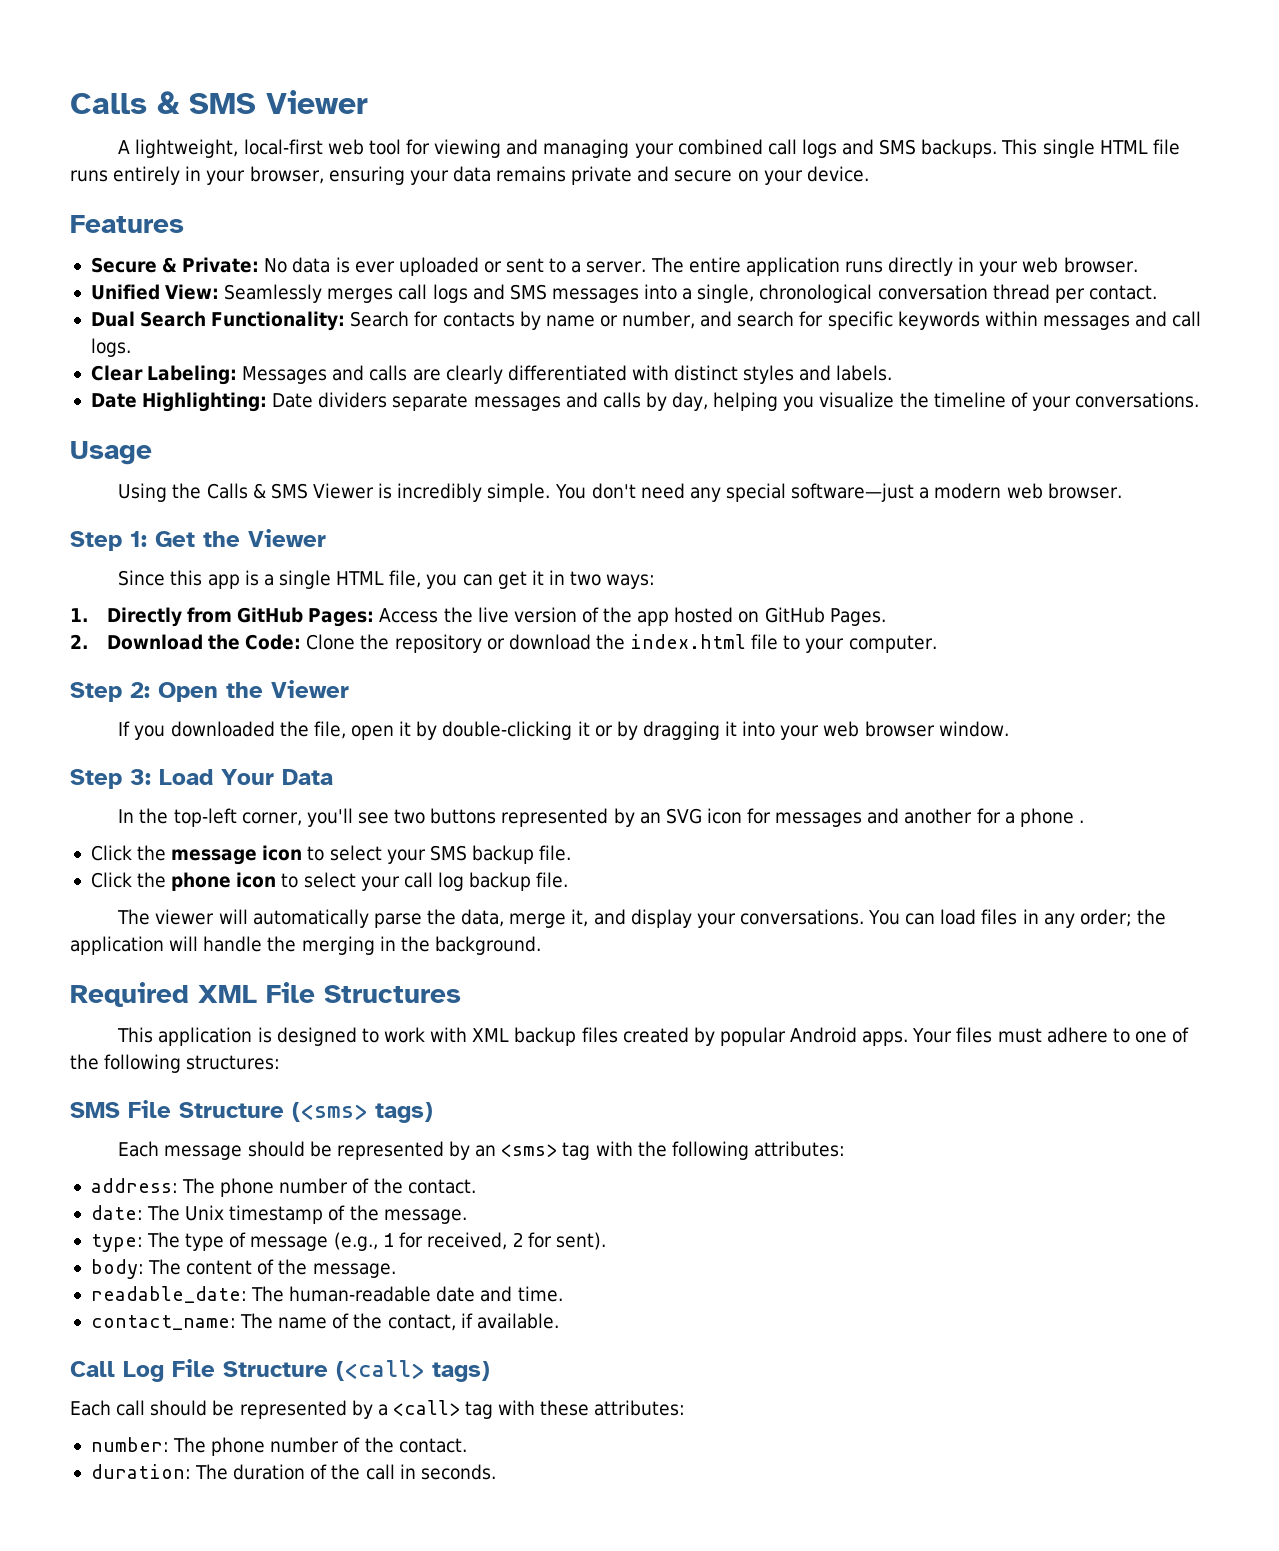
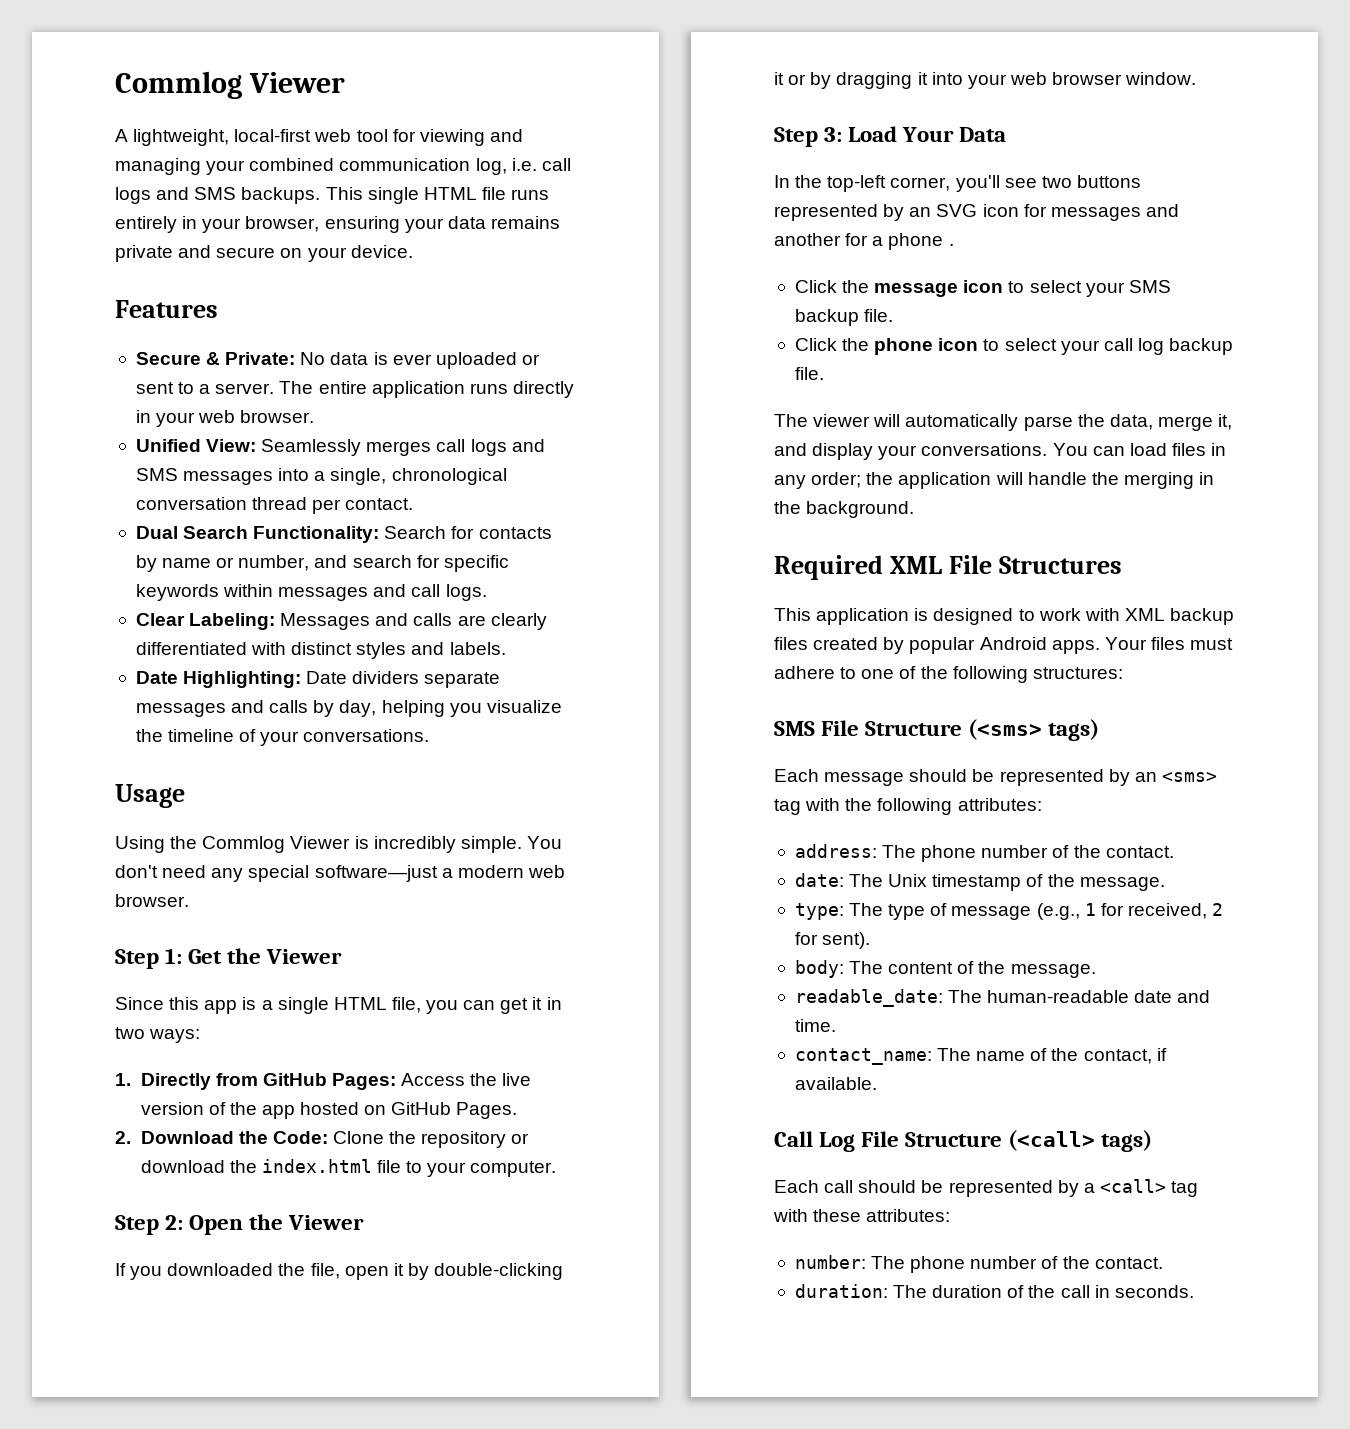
[70,91,256,114] Calls & SMS -> [115,71,242,99] Commlog
(763, 147) none -> [339,158,537,175] communication log, i.e.
[206,483,308,499] Calls & SMS -> [202,836,286,853] Commlog

